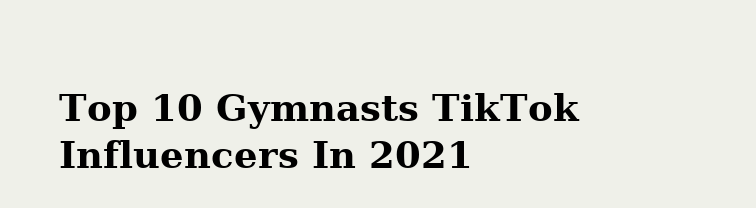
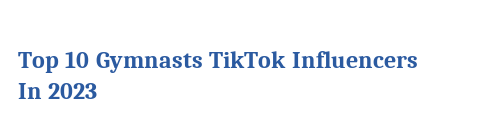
[369,141,473,168] 2021 -> [48,83,98,99] 2023

